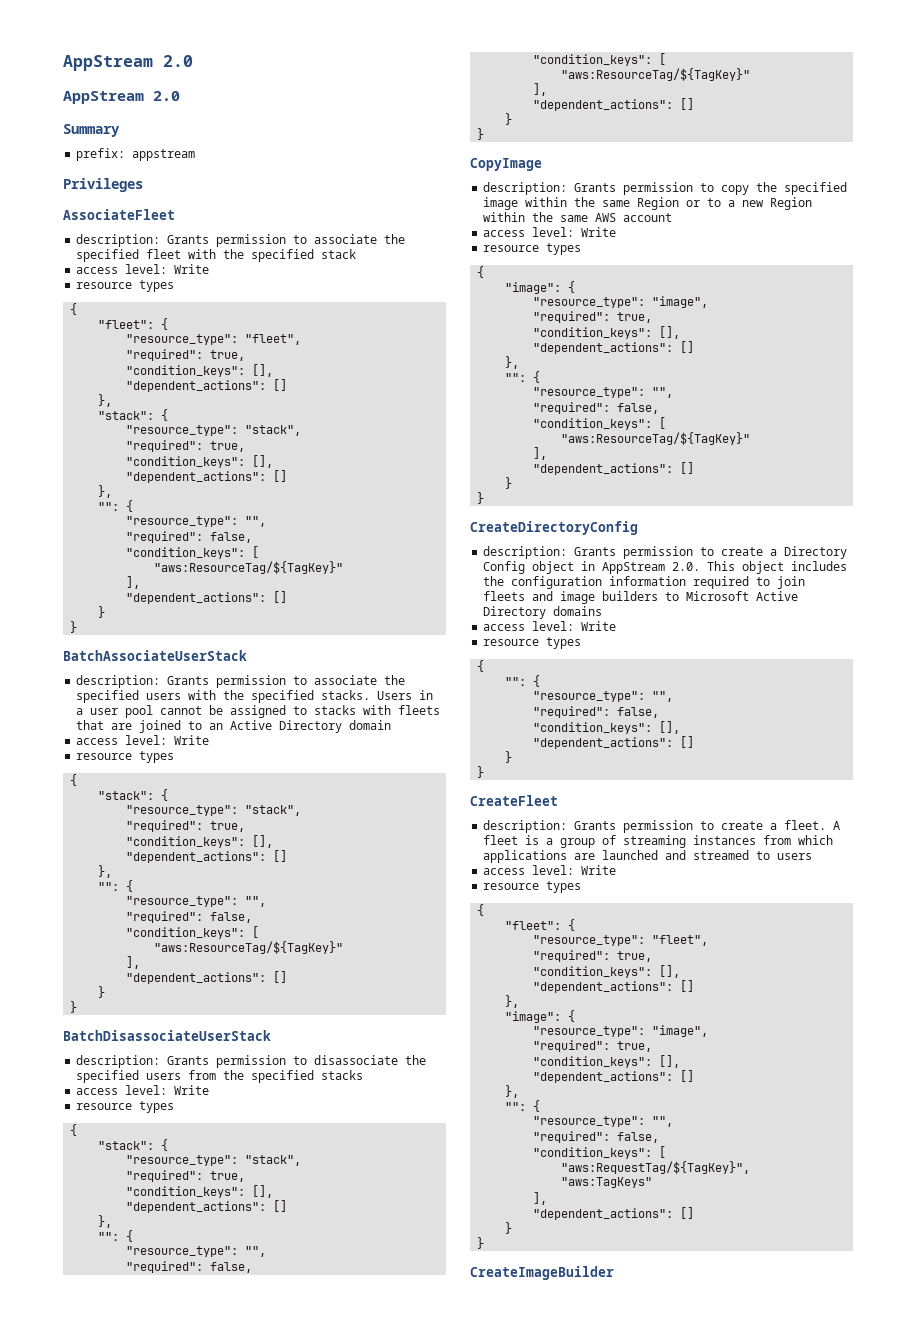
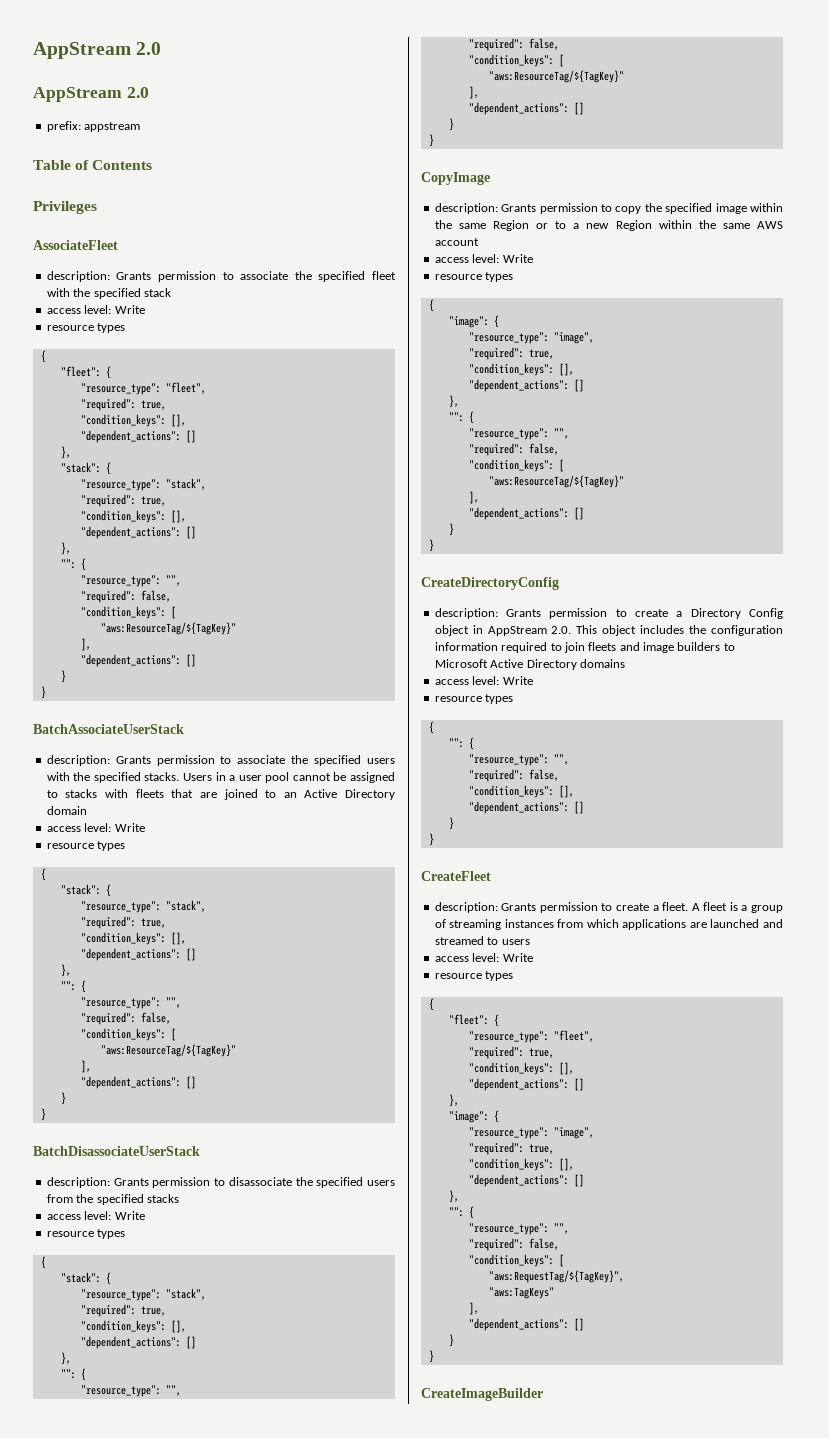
[63,124,120,137] // Summary -> (149, 92) none
(196, 155) none -> [33,160,153,170] // Table of Contents

